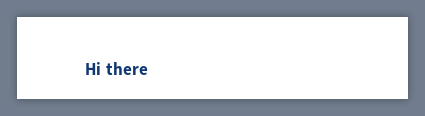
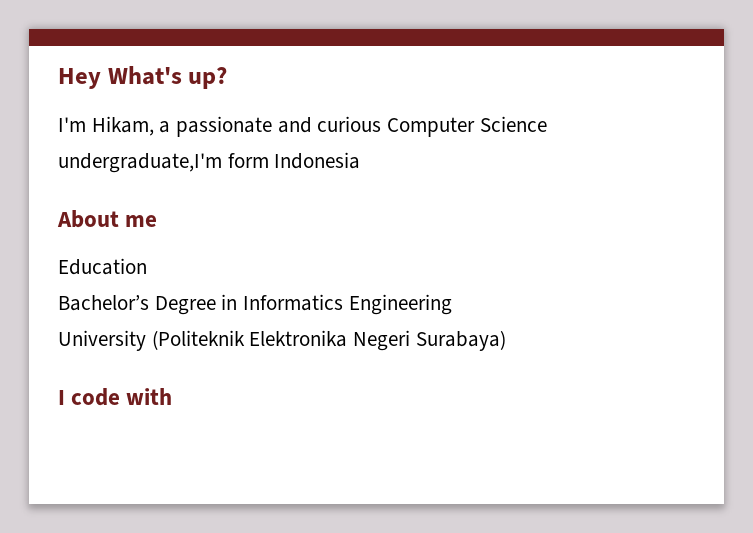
[85,62,148,75] Hi there -> [58,66,228,89] [58,116,547,137] [58,152,361,173] [57,210,158,228] [58,258,147,275] [58,294,452,315] [58,330,506,351] [58,388,173,406] Hey What's up? // I'm Hikam, a passionate and curious Computer Science undergraduate,I'm form Indonesia // About me // Education // Bachelor’s Degree in Informatics Engineering // University (Politeknik Elektronika Negeri Surabaya) // I code with

